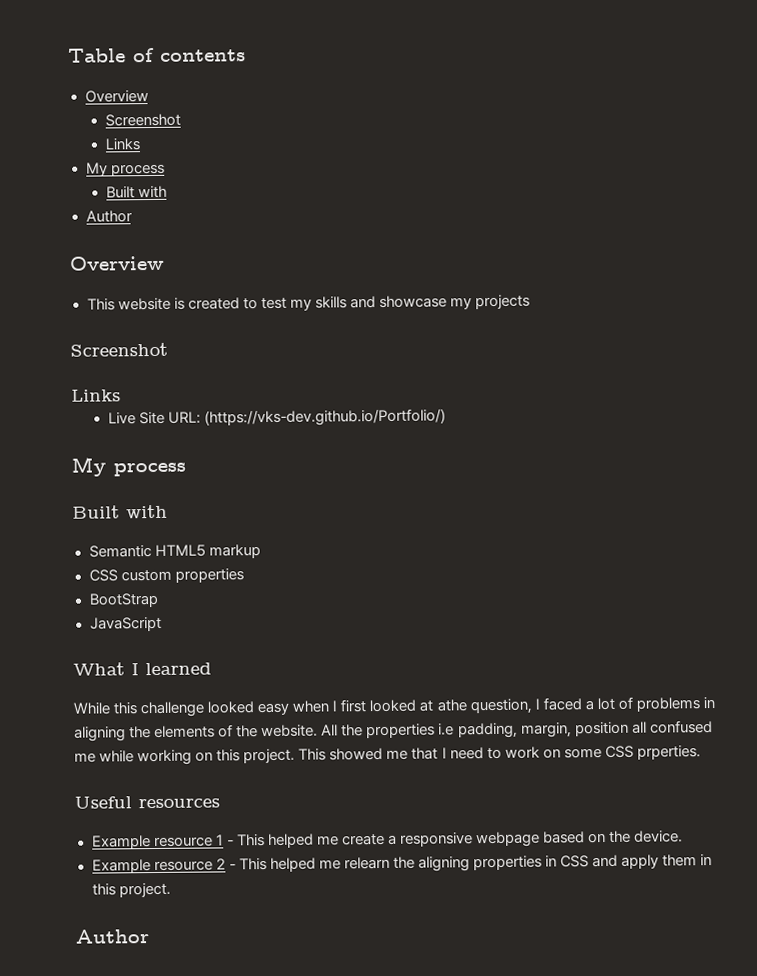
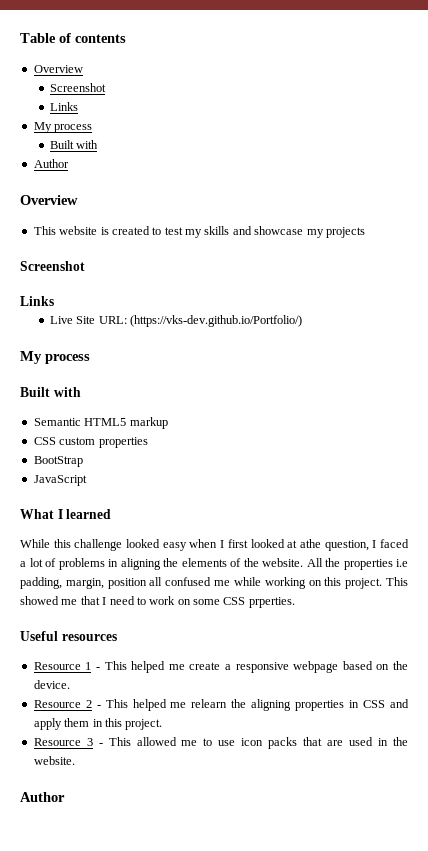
[91,835,213,850] Example resource -> [33,662,81,670] Resource
[91,859,213,874] Example resource -> [33,700,81,708] Resource
(171, 890) none -> [33,737,408,749] [33,756,75,765] // Resource 3 - This allowed me to use icon packs that are used in the website.

